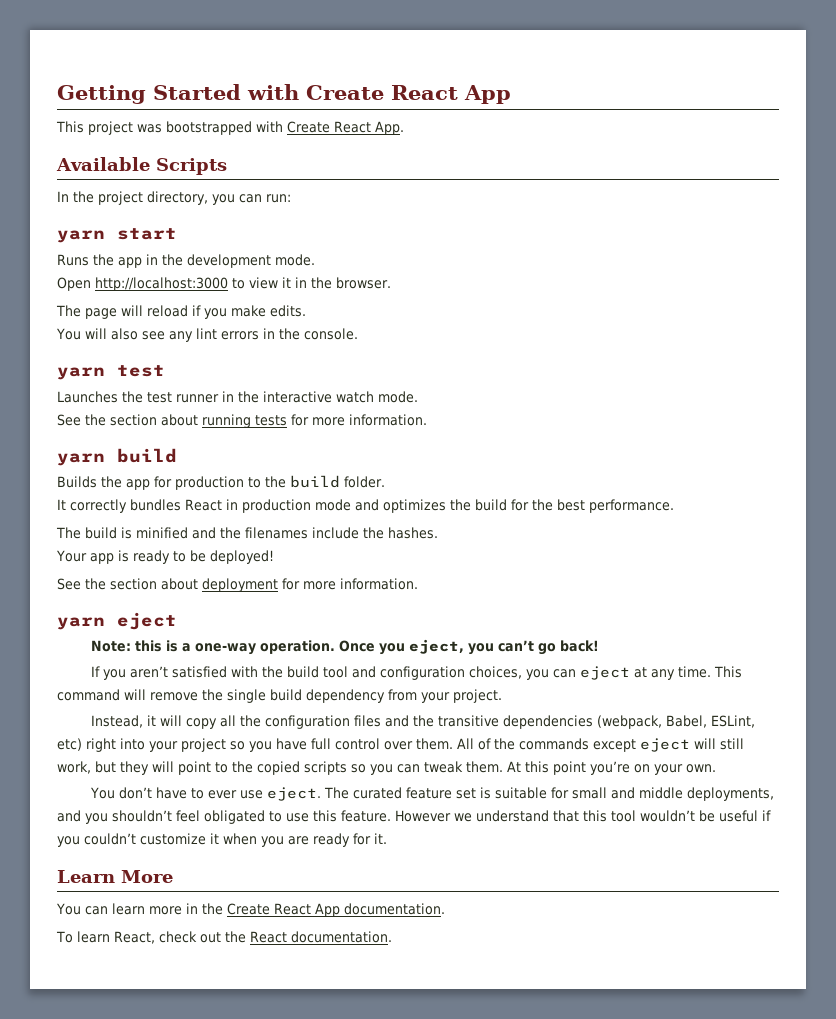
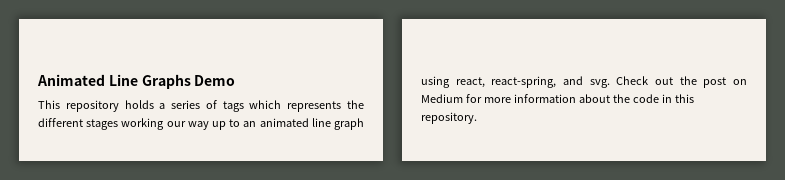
[57,84,511,104] [56,121,404,135] [56,157,227,175] [57,191,291,205] [57,228,177,243] [57,254,315,268] [57,277,391,291] [56,305,306,319] [56,328,358,342] [57,365,165,380] [57,391,418,403] [57,414,427,428] [57,448,177,466] [57,475,385,490] [57,499,674,513] [56,527,438,539] [56,550,274,564] [57,578,418,592] [57,612,177,630] [91,639,600,655] [91,666,743,680] [57,689,502,703] [91,715,756,729] [57,738,744,752] [57,761,716,775] [90,787,775,801] [57,810,771,824] [57,833,387,847] [57,870,173,883] [56,903,445,917] [56,931,392,944] Getting Started with Create React App // This project was bootstrapped with Create React App. // Available Scripts // In the project directory, you can run: // yarn start // Runs the app in the development mode. // Open http://localhost:3000 to view it in the browser. // The page will reload if you make edits. // You will also see any lint errors in the console. // yarn test // Launches the test runner in the interactive watch mode. // See the section about running tests for more information. // yarn build // Builds the app for production to the build folder. // It correctly bundles React in production mode and optimizes the build for the best performance. // The build is minified and the filenames include the hashes. // Your app is ready to be deployed! // See the section about deployment for more information. // yarn eject // Note: this is a one-way operation. Once you eject, you can’t go back! // If you aren’t satisfied with the build tool and configuration choices, you can eject at any time. This command will remove the single build dependency from your project. // Instead, it will copy all the configuration files and the transitive dependencies (webpack, Babel, ESLint, etc) right into your project so you have full control over them. All of the commands except eject will still work, but they will point to the copied scripts so you can tweak them. At this point you’re on your own. // You don’t have to ever use eject. The curated feature set is suitable for small and middle deployments, and you shouldn’t feel obligated to use this feature. However we understand that this tool wouldn’t be useful if you couldn’t customize it when you are ready for it. // Learn More // You can learn more in the Create React App documentation. // To learn React, check out the React documentation. -> [37,74,236,89] [38,100,364,112] [38,118,364,130] [421,76,747,88] [421,94,694,103] [421,112,477,124] Animated Line Graphs Demo // This repository holds a series of tags which represents the different stages working our way up to an animated line graph using react, react-spring, and svg. Check out the post on Medium for more information about the code in this repository.

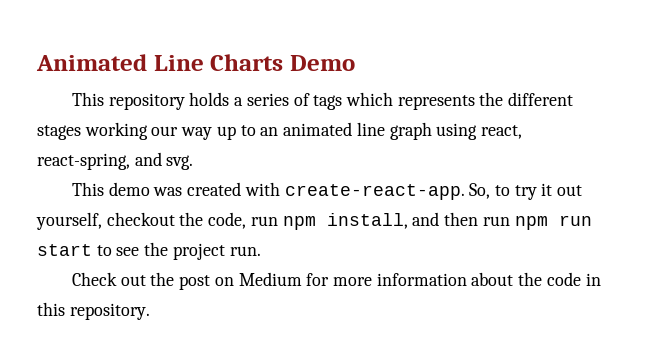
[141,74,191,89] Graphs -> [210,54,284,71] Charts
(610, 83) none -> [71,182,583,200] [36,212,592,230] [37,242,261,260] // This demo was created with create-react-app. So, to try it out yourself, checkout the code, run npm install, and then run npm run start to see the project run. //

